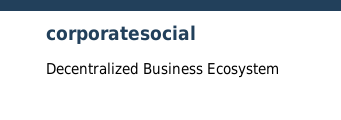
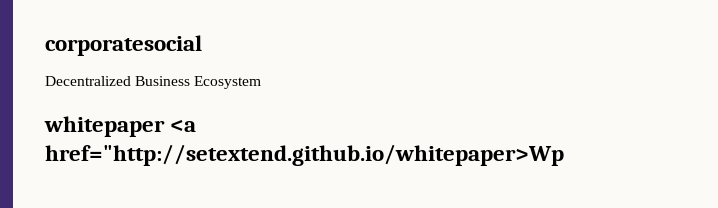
(279, 70) none -> [44,116,197,137] [45,144,564,166] // whitepaper <a href="http://setextend.github.io/whitepaper>Wp

